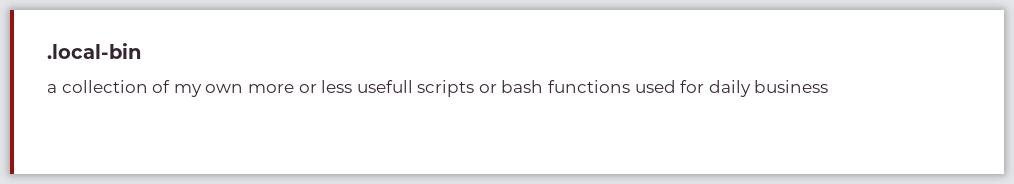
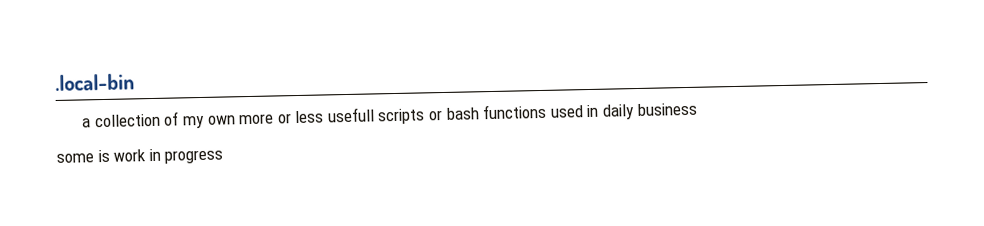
[680,80,705,93] for -> [586,104,600,118] in
(829, 86) none -> [56,148,224,164] // some is work in progress

